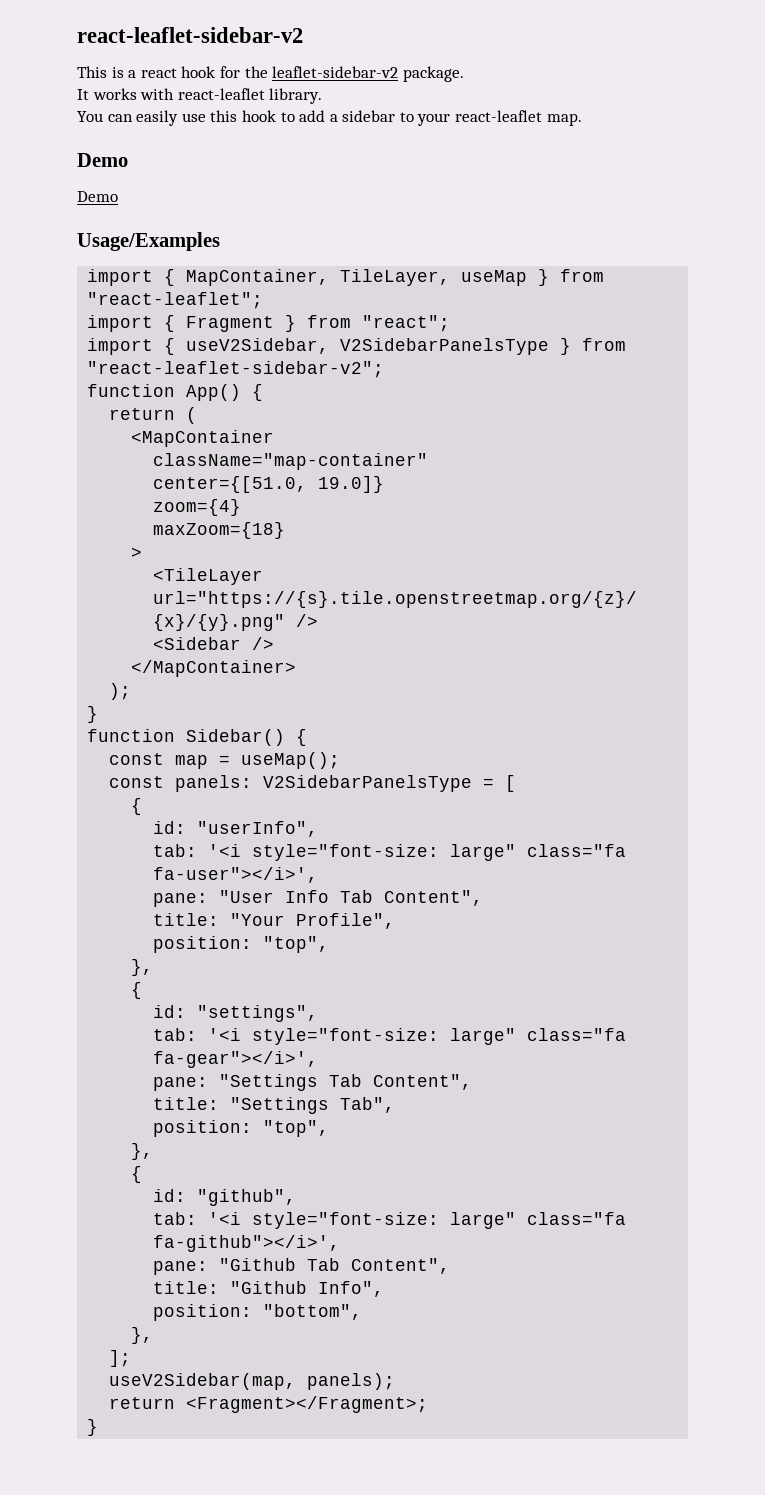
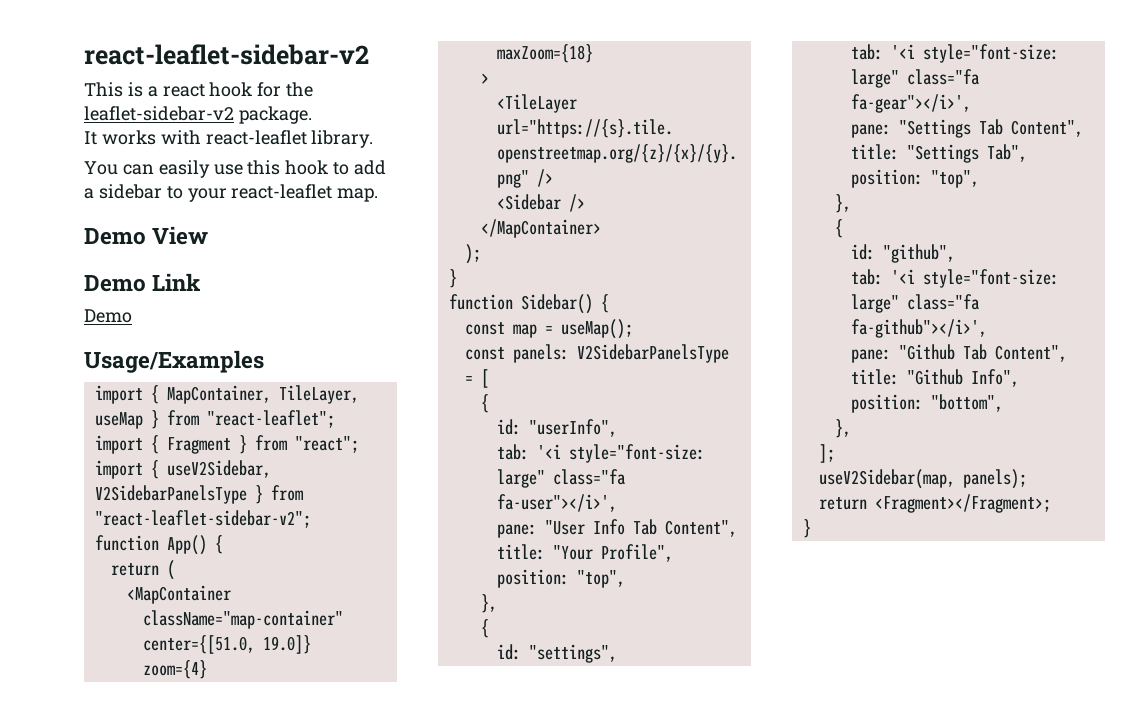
(128, 160) none -> [152,226,209,245] [84,273,202,292] View // Demo Link

